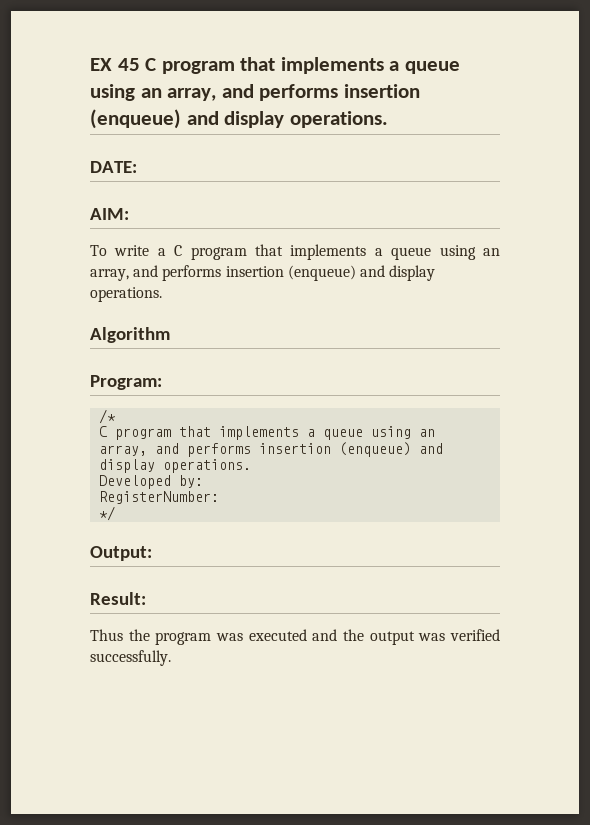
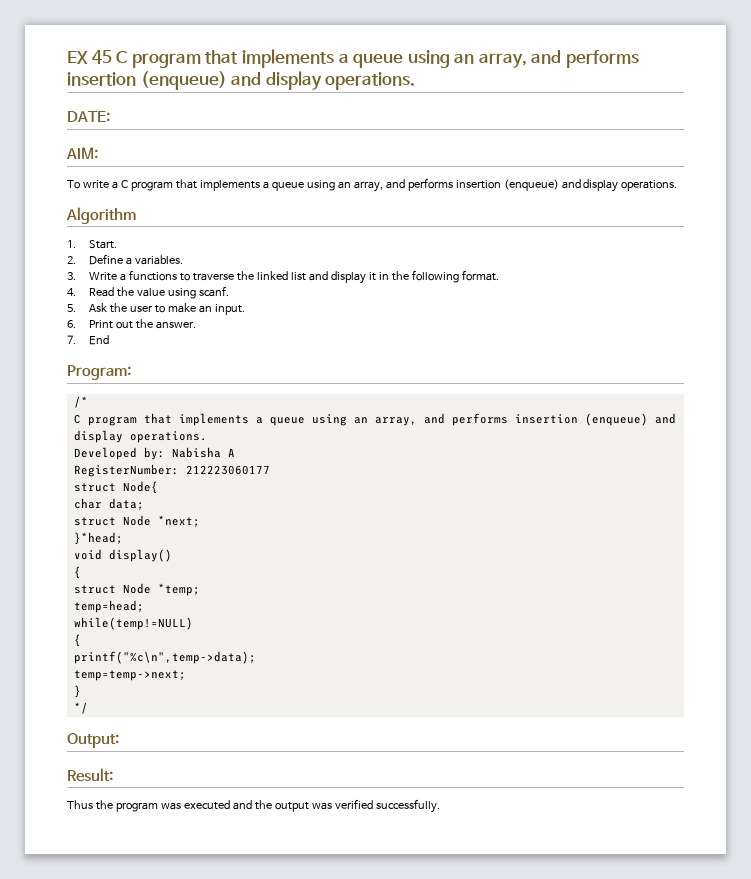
(170, 335) none -> [67,240,117,249] [67,254,183,265] [67,270,499,284] [67,286,229,299] [67,303,245,315] [67,319,196,329] [67,335,109,345] // 1. Start. // 2. Define a variables. // 3. Write a functions to traverse the linked list and display it in the following format. // 4. Read the value using scanf. // 5. Ask the user to make an input. // 6. Print out the answer. // 7. End
(204, 481) none -> [171,447,235,458] Nabisha A
(220, 497) none -> [185,465,270,475] [73,481,158,494] [73,498,144,510] [73,515,200,527] [73,532,123,545] [73,549,172,562] [73,566,81,579] [73,583,200,596] [73,600,144,613] [73,617,193,630] [73,634,81,647] [73,651,256,664] [73,670,186,681] [73,685,81,698] 212223060177 // struct Node{ // char data; // struct Node *next; // }*head; // void display() // { // struct Node *temp; // temp=head; // while(temp!=NULL) // { // printf("%c\n",temp->data); // temp=temp->next; // }

